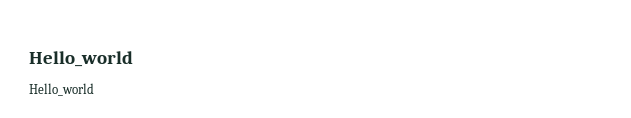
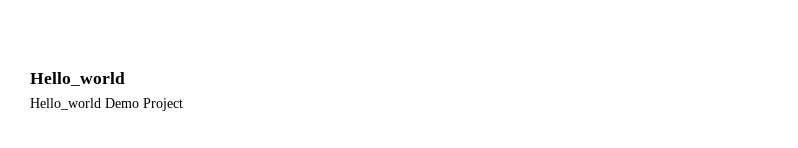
(94, 89) none -> [105,98,183,111] Demo Project

